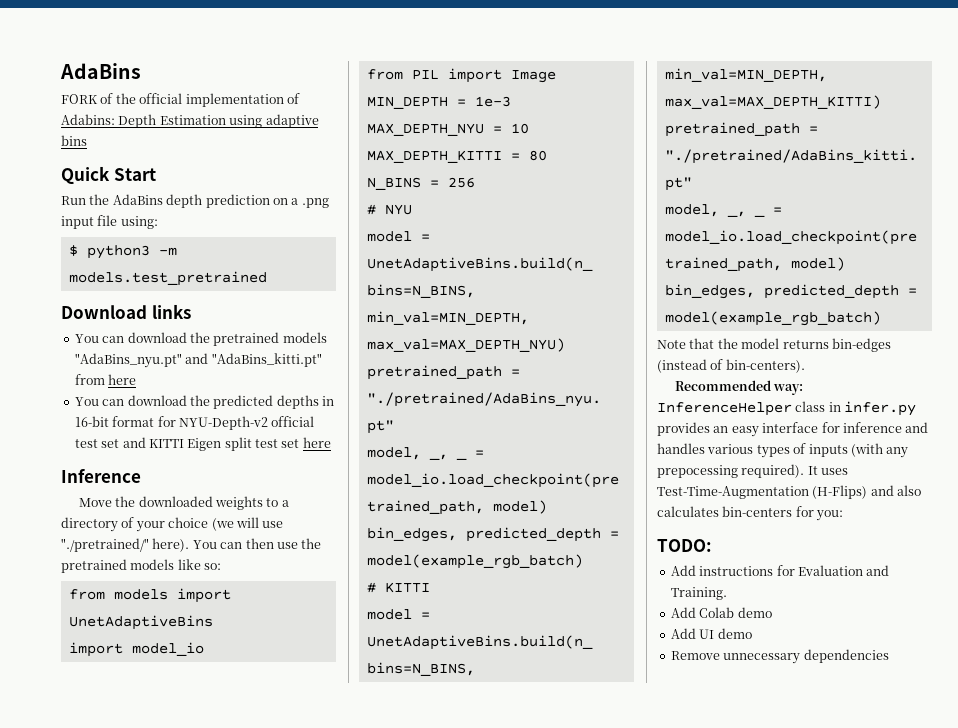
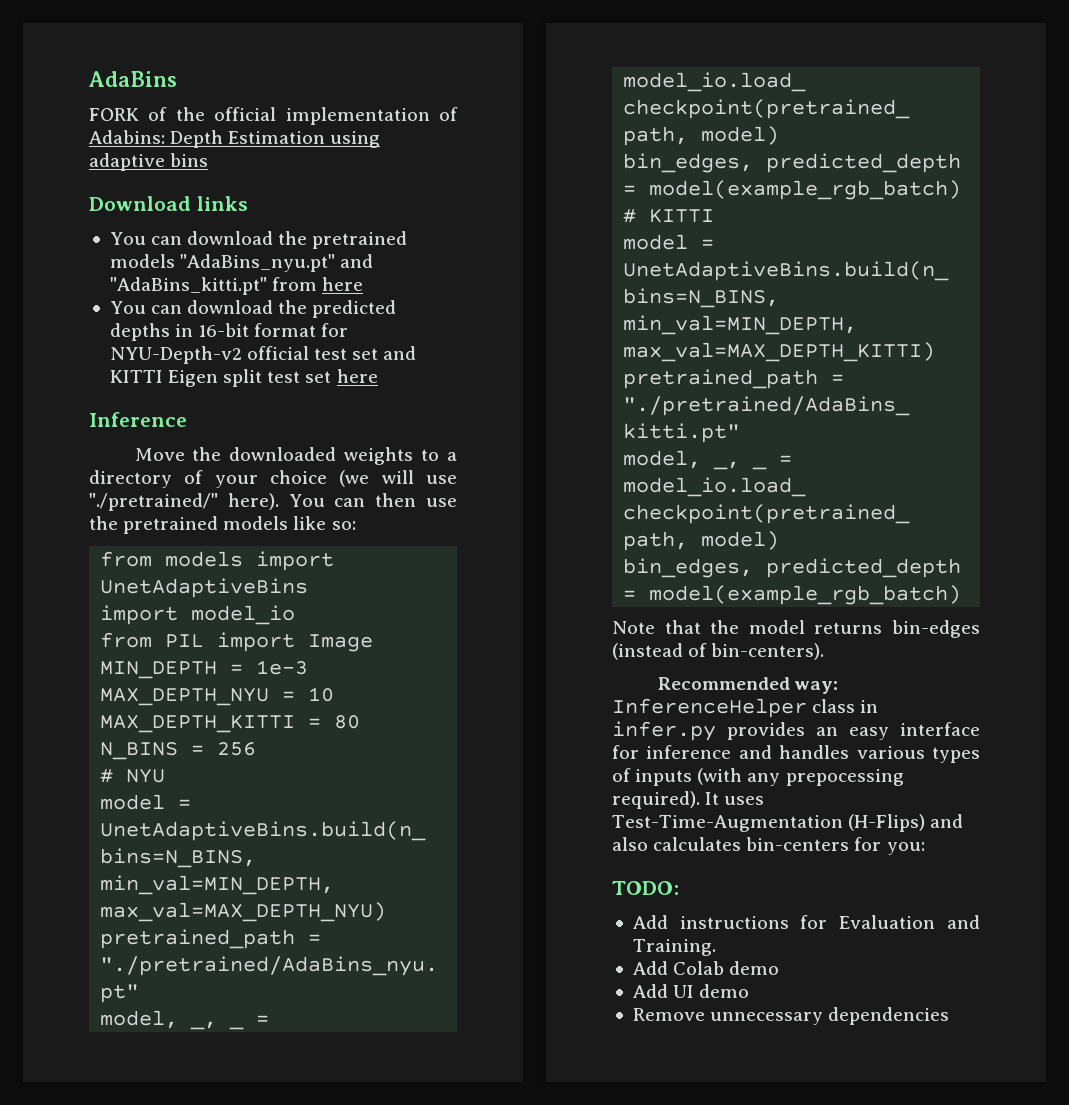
[61,166,156,185] [61,194,329,208] [61,215,158,229] [68,245,177,259] [68,271,267,286] // Quick Start // Run the AdaBins depth prediction on a .png input file using: // $ python3 -m models.test_pretrained -> (209, 160) none

